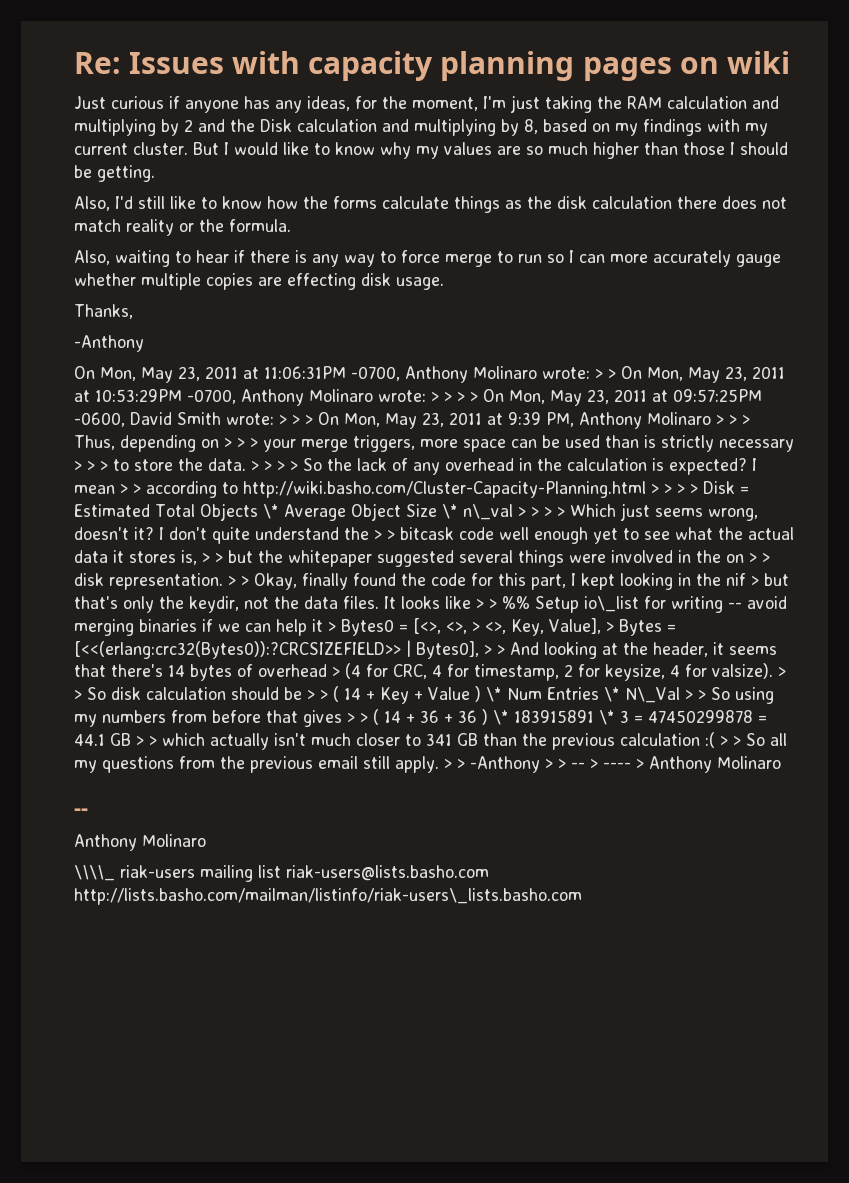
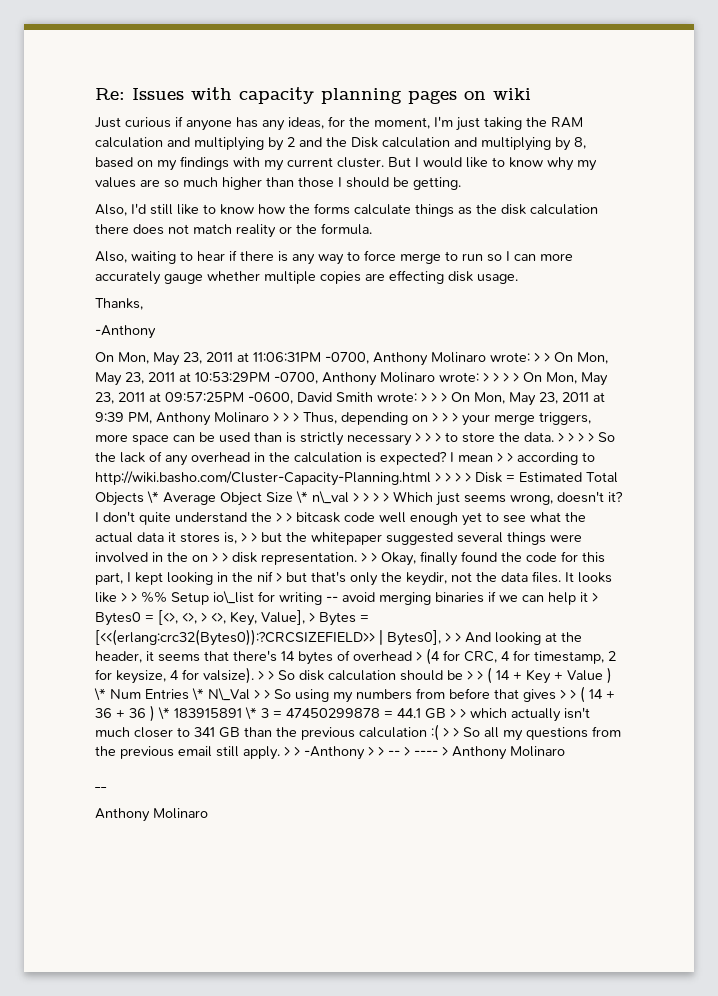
[74,865,489,882] [74,888,582,905] // \\\\_ riak-users mailing list riak-users@lists.basho.com http://lists.basho.com/mailman/listinfo/riak-users\_lists.basho.com -> (208, 813) none

